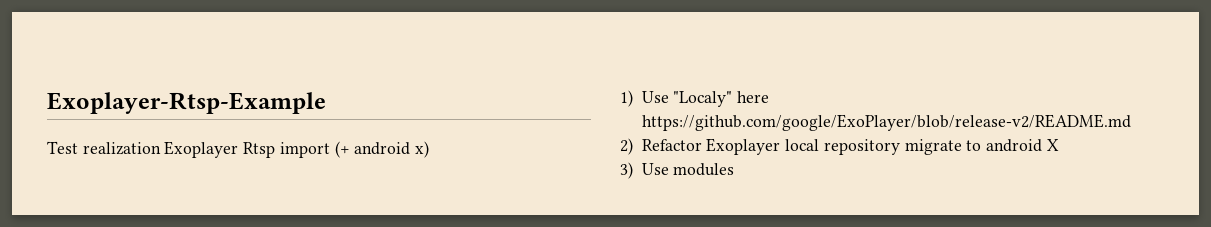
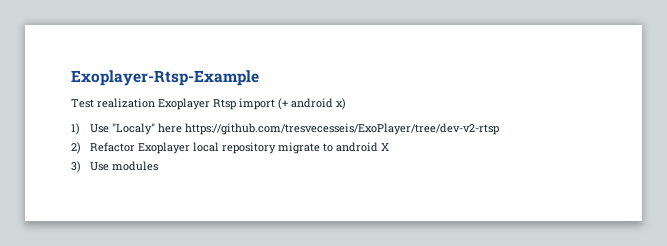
[641,114,1131,131] https://github.com/google/ExoPlayer/blob/release-v2/README.md -> [184,123,499,135] https://github.com/tresvecesseis/ExoPlayer/tree/dev-v2-rtsp

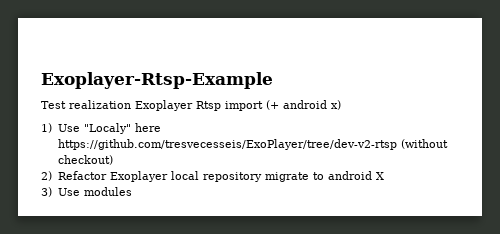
(499, 129) none -> [400,139,448,149] [57,155,113,165] (without checkout)

